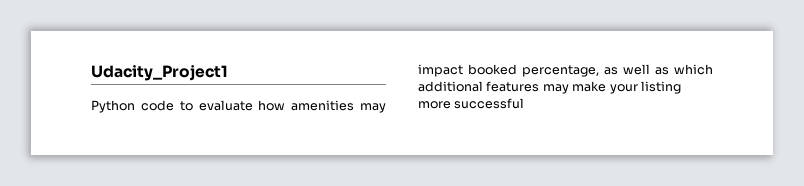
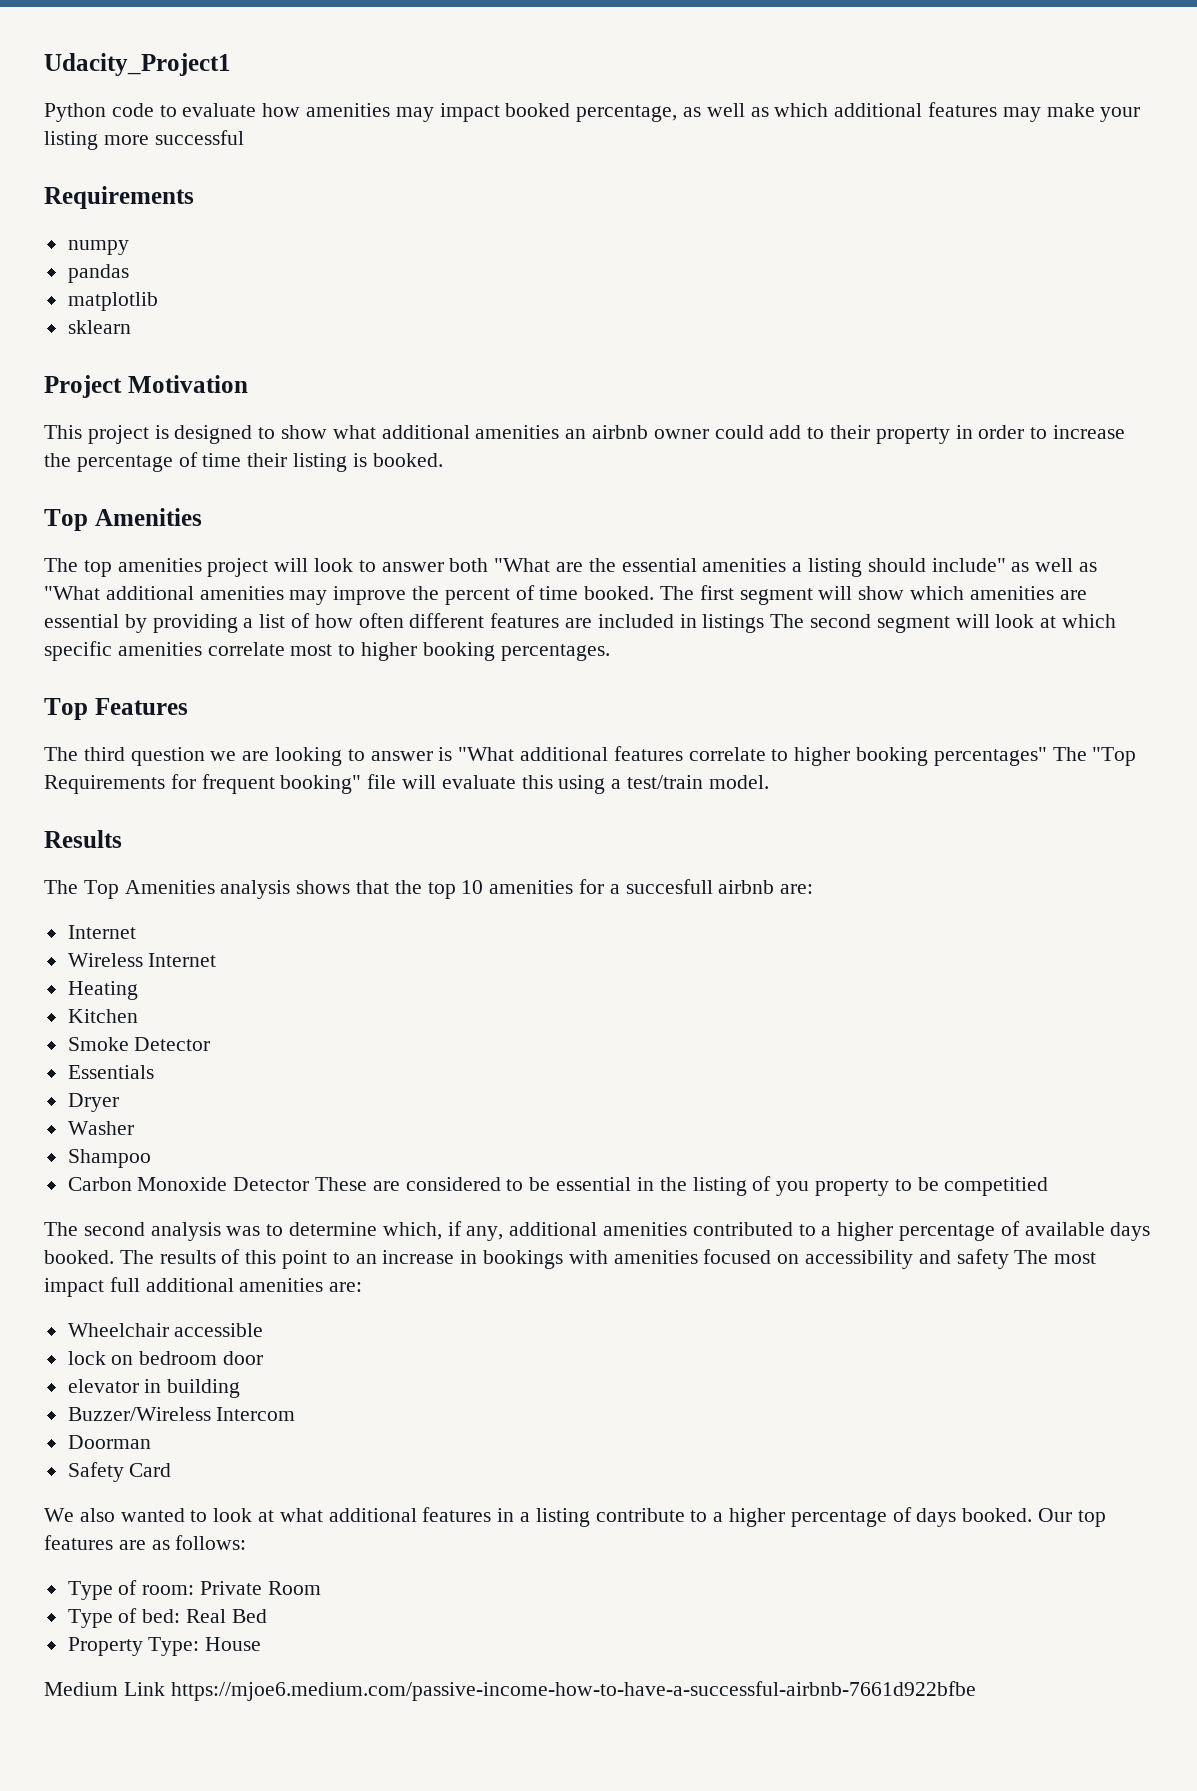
(525, 103) none -> [44,186,194,209] [67,240,129,255] [67,264,129,283] [67,292,158,311] [67,320,131,334] [44,375,248,398] [44,425,1126,444] [44,452,443,472] [44,508,202,531] [44,558,1098,577] [44,585,1087,605] [44,613,1117,633] [44,641,610,661] [44,698,188,720] [44,746,1137,766] [44,774,769,794] [44,830,122,848] [44,879,814,899] [67,925,136,939] [67,953,217,967] [67,981,138,1000] [67,1009,138,1023] [67,1037,211,1051] [67,1065,154,1079] [67,1093,119,1112] [67,1121,134,1135] [67,1149,151,1168] [67,1176,1049,1196] [44,1221,1151,1241] [44,1249,1097,1269] [44,1277,363,1297] [67,1323,264,1337] [67,1351,264,1365] [67,1379,241,1398] [67,1407,296,1421] [67,1435,151,1449] [67,1462,172,1482] [44,1507,1106,1527] [44,1535,247,1550] [67,1580,321,1600] [67,1608,267,1628] [67,1637,262,1656] [44,1681,976,1701] // Requirements // numpy // pandas // matplotlib // sklearn // Project Motivation // This project is designed to show what additional amenities an airbnb owner could add to their property in order to increase the percentage of time their listing is booked. // Top Amenities // The top amenities project will look to answer both "What are the essential amenities a listing should include" as well as "What additional amenities may improve the percent of time booked. The first segment will show which amenities are essential by providing a list of how often different features are included in listings The second segment will look at which specific amenities correlate most to higher booking percentages. // Top Features // The third question we are looking to answer is "What additional features correlate to higher booking percentages" The "Top Requirements for frequent booking" file will evaluate this using a test/train model. // Results // The Top Amenities analysis shows that the top 10 amenities for a succesfull airbnb are: // Internet // Wireless Internet // Heating // Kitchen // Smoke Detector // Essentials // Dryer // Washer // Shampoo // Carbon Monoxide Detector These are considered to be essential in the listing of you property to be competitied // The second analysis was to determine which, if any, additional amenities contributed to a higher percentage of available days booked. The results of this point to an increase in bookings with amenities focused on accessibility and safety The most impact full additional amenities are: // Wheelchair accessible // lock on bedroom door // elevator in building // Buzzer/Wireless Intercom // Doorman // Safety Card // We also wanted to look at what additional features in a listing contribute to a higher percentage of days booked. Our top features are as follows: // Type of room: Private Room // Type of bed: Real Bed // Property Type: House // Medium Link https://mjoe6.medium.com/passive-income-how-to-have-a-successful-airbnb-7661d922bfbe

